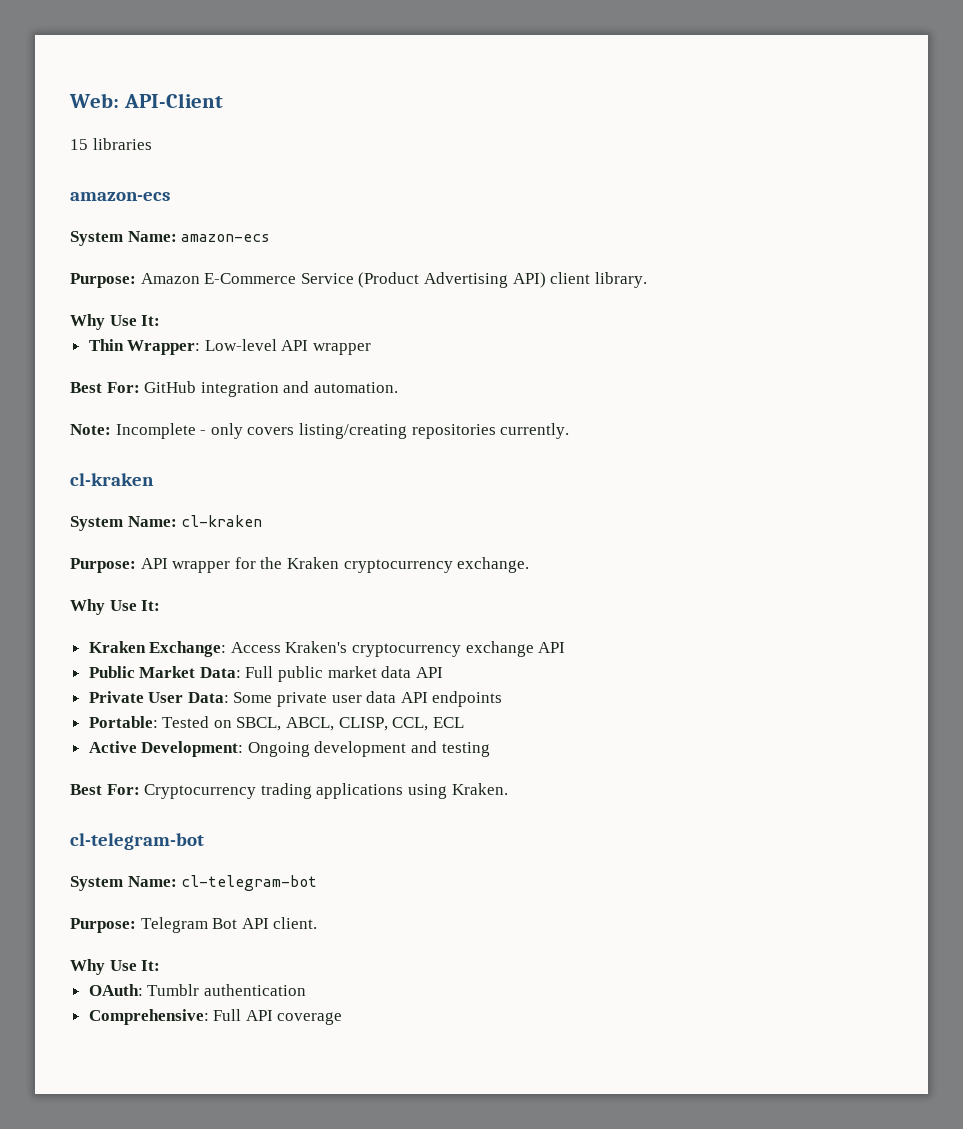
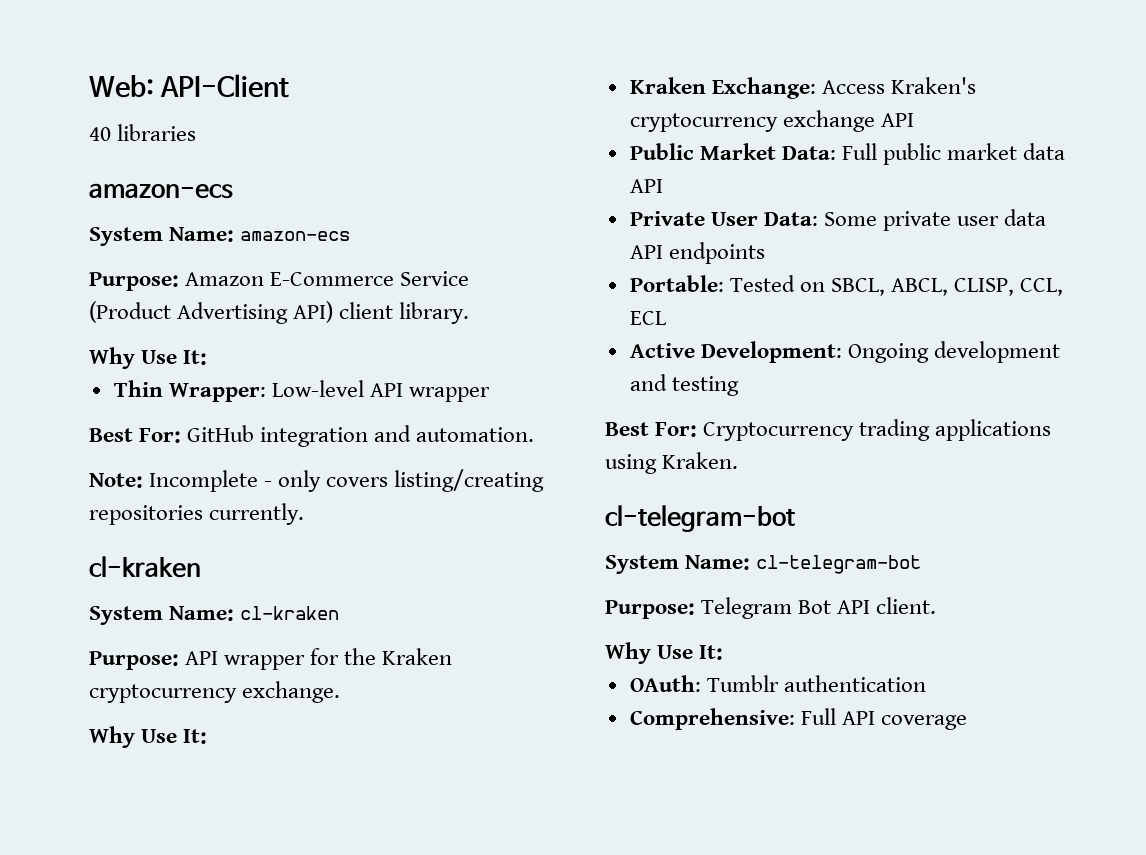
[70,139,88,150] 15 -> [89,127,111,141] 40

